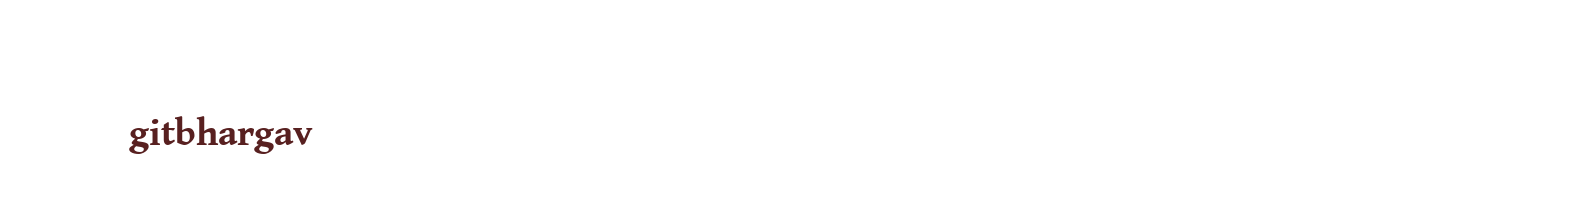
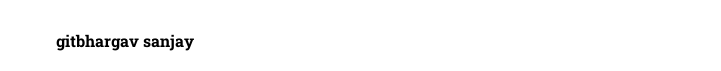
(313, 135) none -> [143,34,195,51] sanjay

